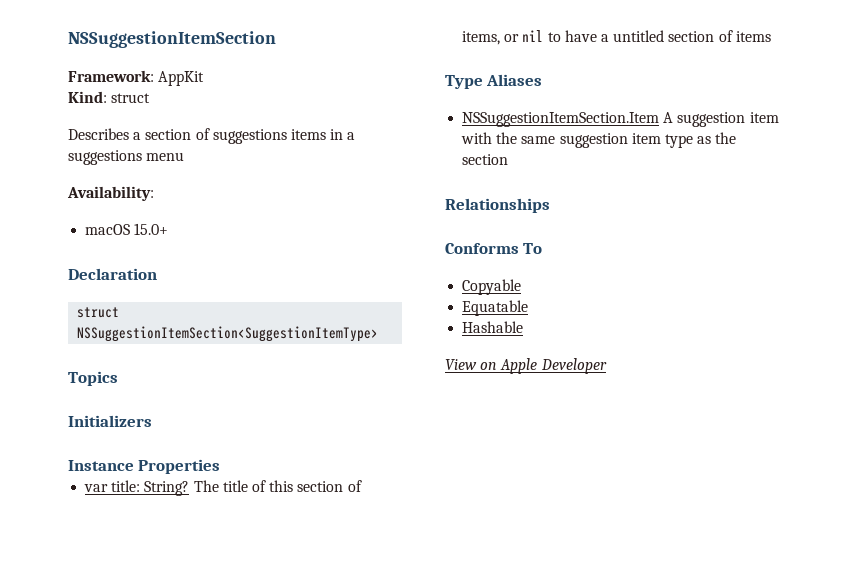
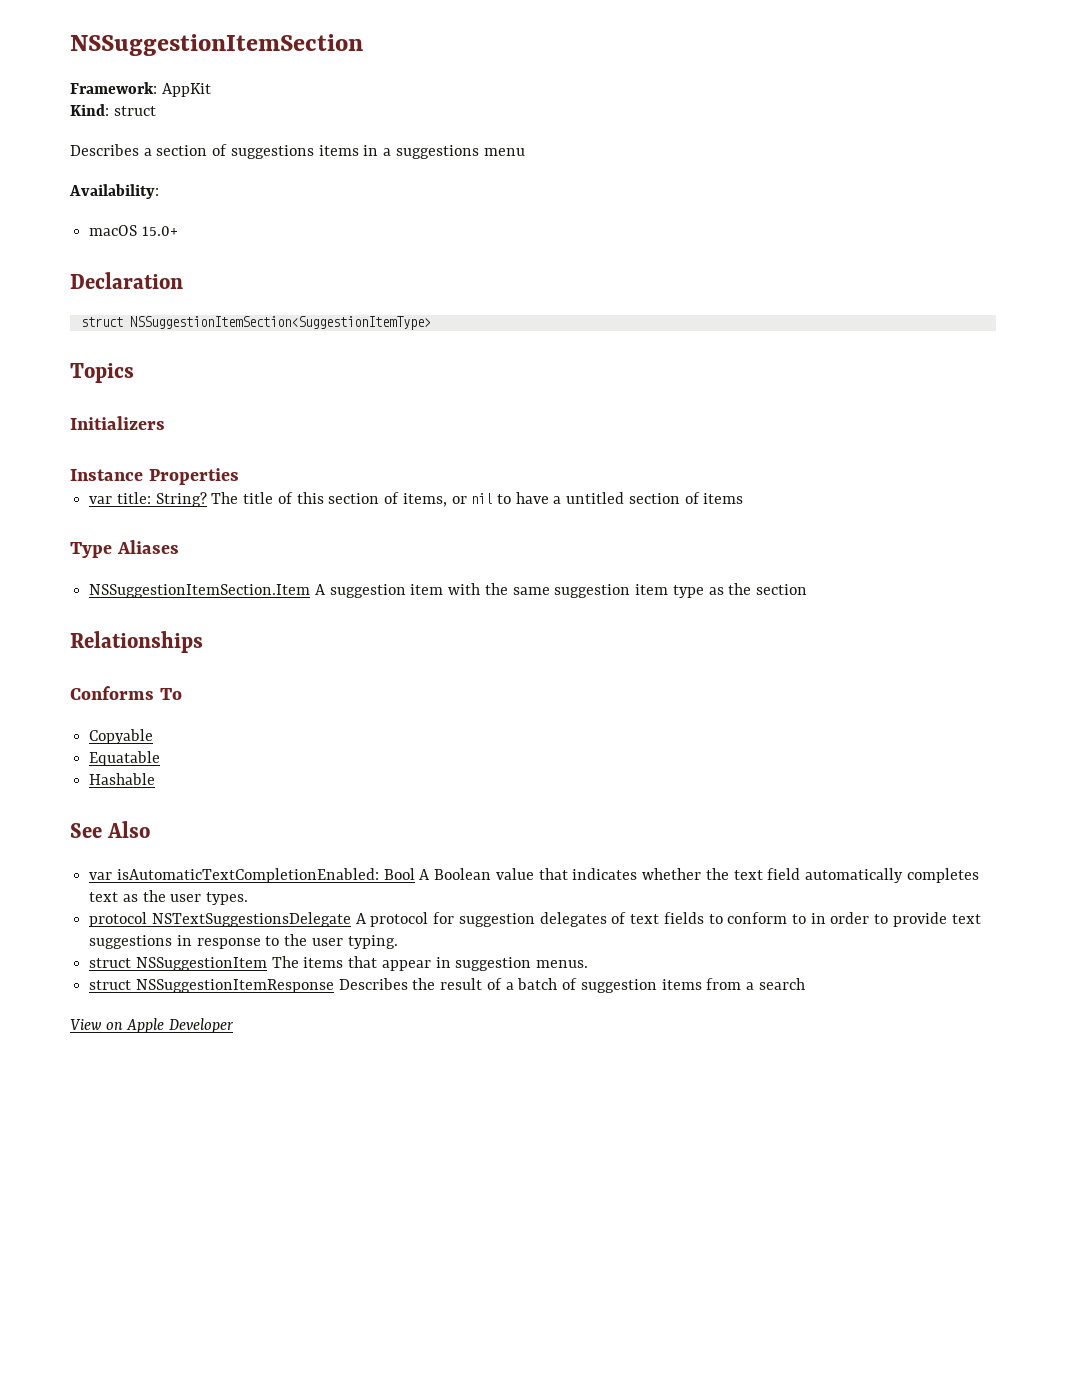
(524, 327) none -> [70,821,151,838] [89,868,979,883] [89,890,249,905] [89,912,981,927] [89,934,398,949] [89,956,589,971] [89,978,805,993] // See Also // var isAutomaticTextCompletionEnabled: Bool A Boolean value that indicates whether the text field automatically completes text as the user types. // protocol NSTextSuggestionsDelegate A protocol for suggestion delegates of text fields to conform to in order to provide text suggestions in response to the user typing. // struct NSSuggestionItem The items that appear in suggestion menus. // struct NSSuggestionItemResponse Describes the result of a batch of suggestion items from a search

